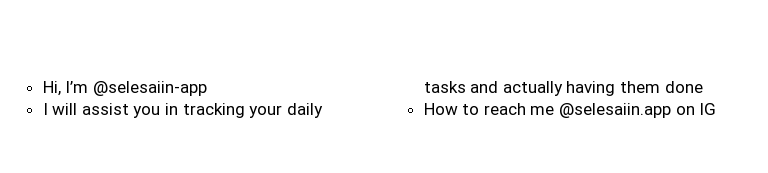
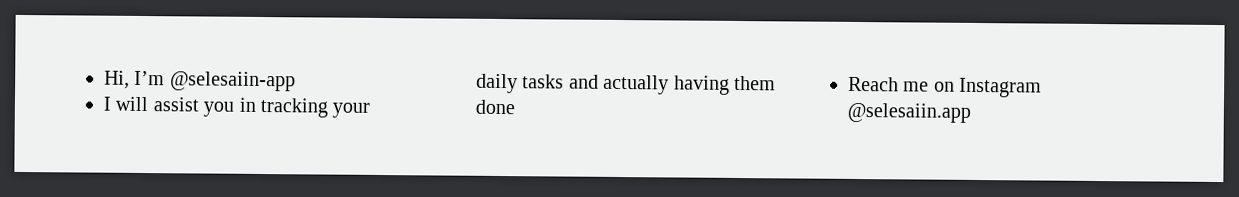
[423,103,717,118] How to reach me @selesaiin.app on IG -> [848,76,1043,98] [847,102,971,123] Reach me on Instagram @selesaiin.app

